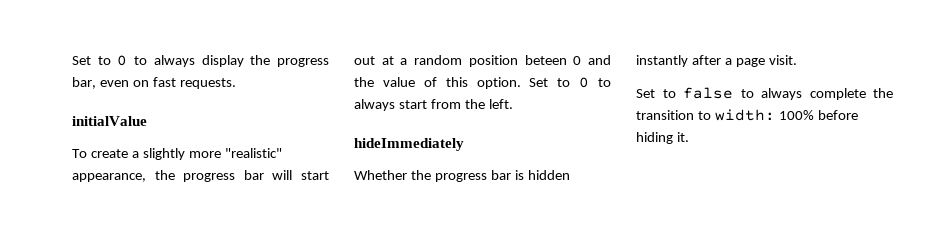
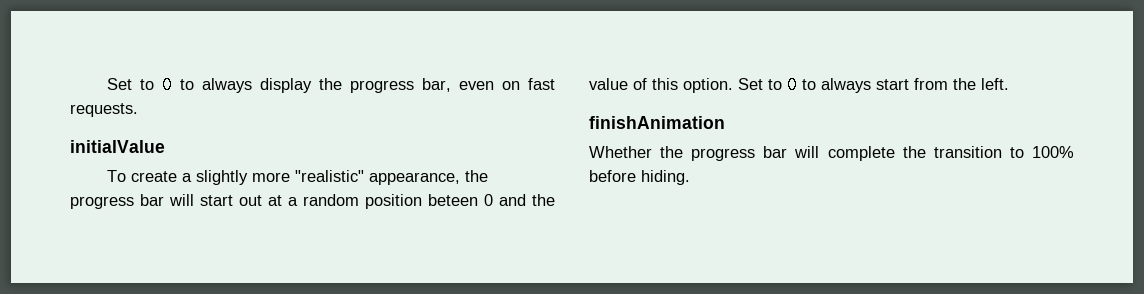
[354,138,464,151] hideImmediately -> [589,116,725,129] finishAnimation
[514,170,570,180] [636,55,797,67] [636,87,802,100] is hidden instantly after a page visit. // Set to false to always -> [794,146,820,158] will
[714,109,775,121] width: -> (1024, 152) none
[636,132,689,144] hiding it. -> [641,170,690,185] hiding.

